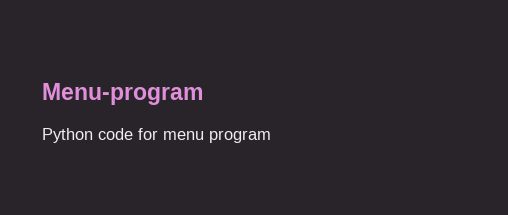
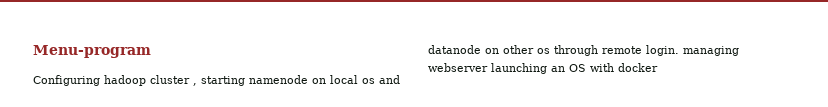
[42,128,271,143] Python code for menu program -> [33,75,400,86] [428,45,739,56] [428,63,658,74] Configuring hadoop cluster , starting namenode on local os and datanode on other os through remote login. managing webserver launching an OS with docker

